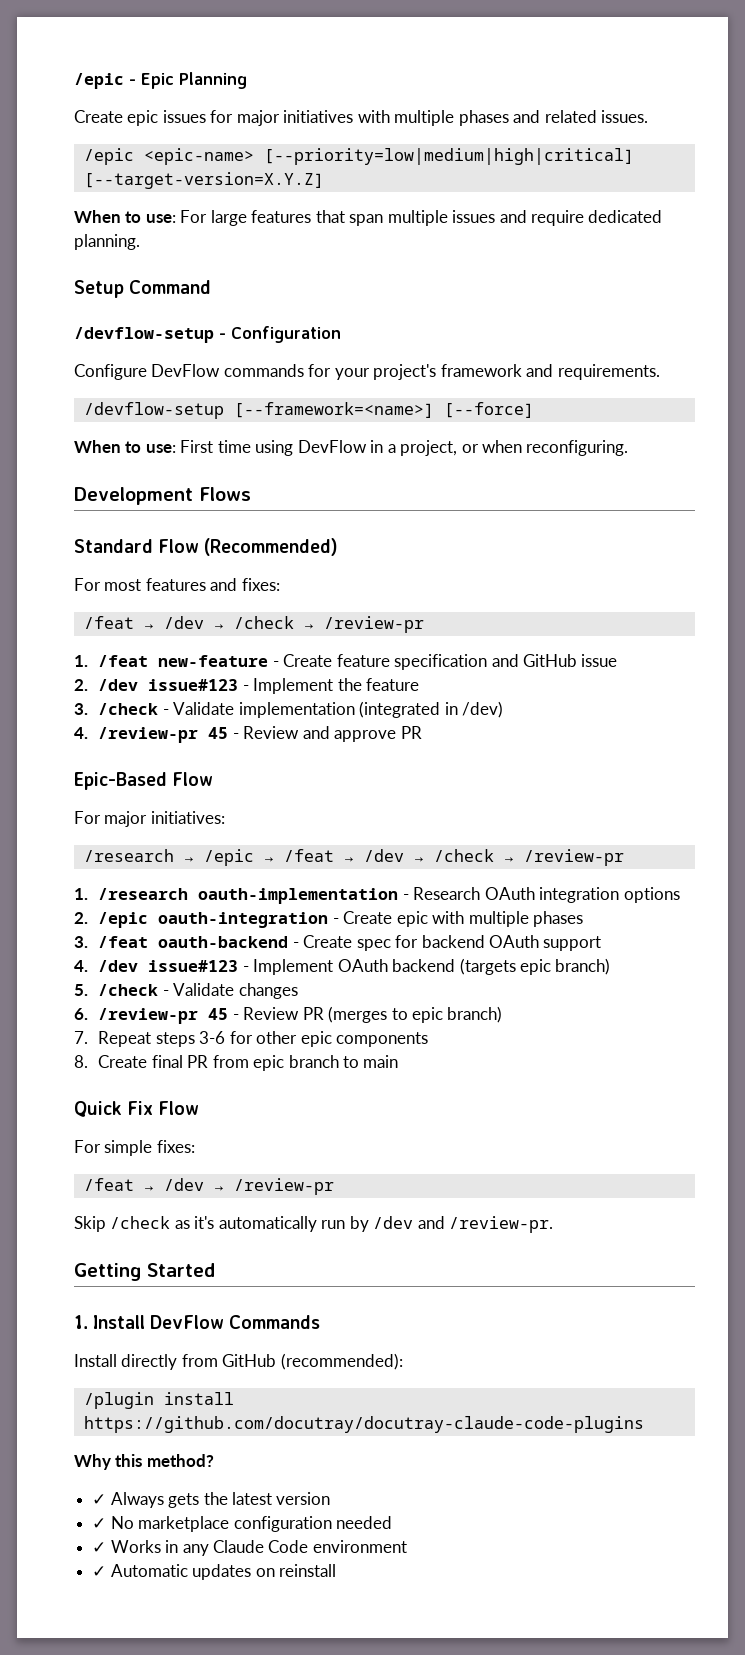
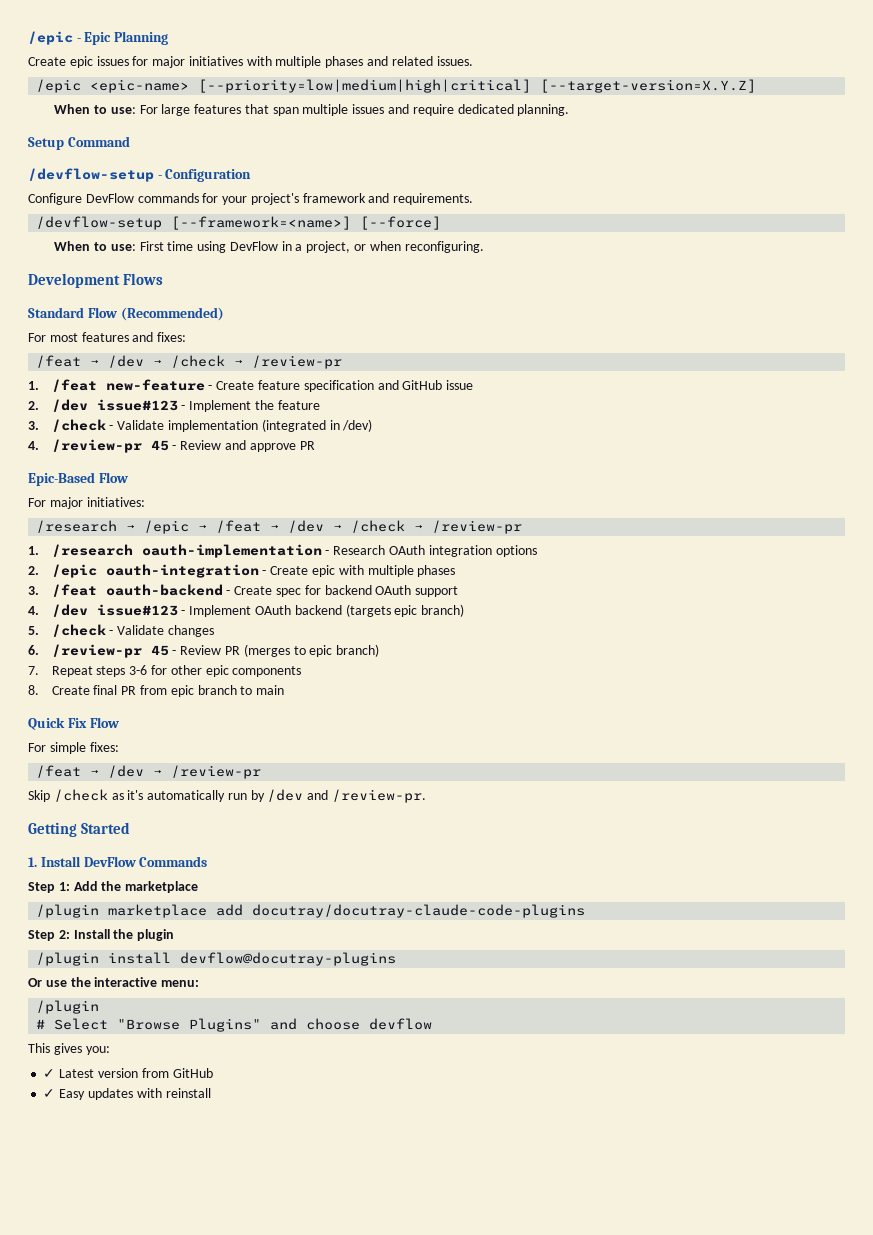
[74,1353,403,1370] [83,1392,234,1409] [83,1416,644,1433] [74,1454,214,1470] [92,1492,272,1508] Install directly from GitHub (recommended): // /plugin install https://github.com/docutray/docutray-claude-code-plugins // Why this method? // ✓ Always gets the latest -> [28,881,199,893] [36,904,586,918] [28,929,175,941] [36,952,397,966] [28,977,200,987] [36,1000,100,1014] [36,1018,433,1032] [28,1043,110,1055] [43,1069,95,1078] Step 1: Add the marketplace // /plugin marketplace add docutray/docutray-claude-code-plugins // Step 2: Install the plugin // /plugin install devflow@docutray-plugins // Or use the interactive menu: // /plugin // # Select "Browse Plugins" and choose devflow // This gives you: // ✓ Latest
[92,1516,392,1532] [92,1540,407,1556] [92,1564,275,1580] // ✓ No marketplace configuration needed // ✓ Works in any Claude Code environment // ✓ Automatic updates on -> [141,1068,213,1078] [43,1088,162,1100] from GitHub // ✓ Easy updates with

